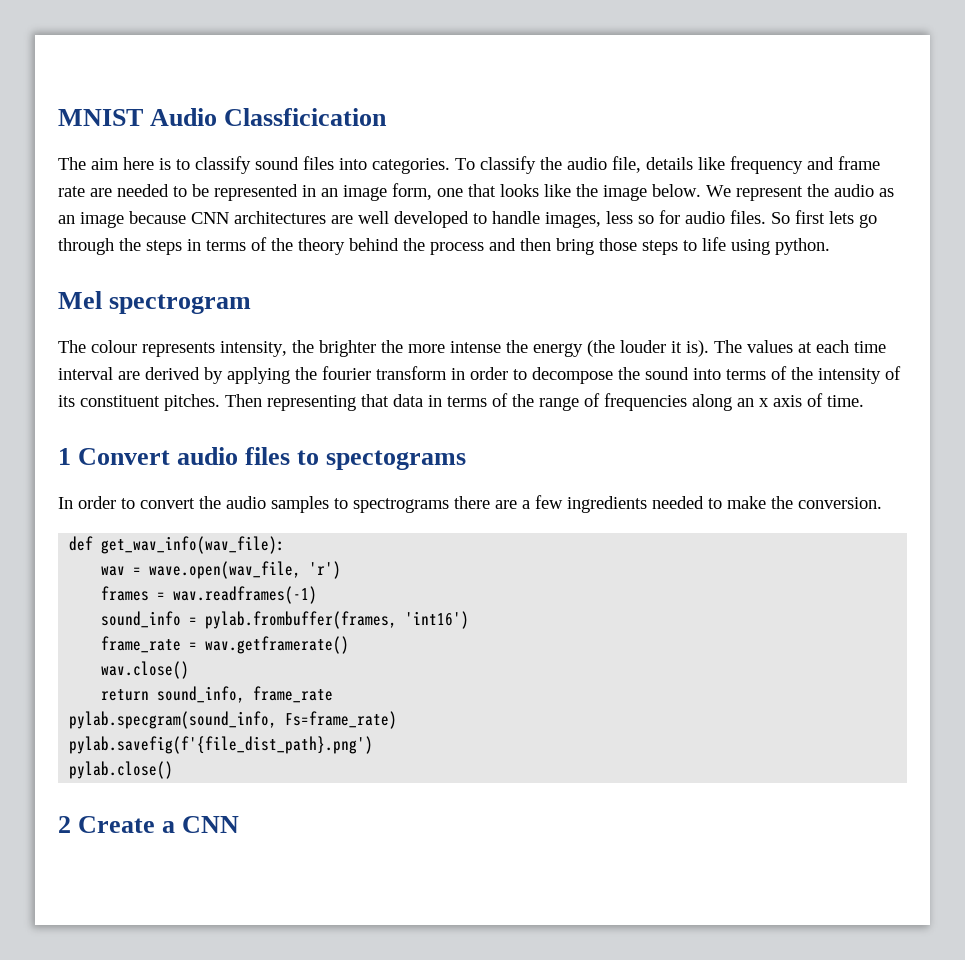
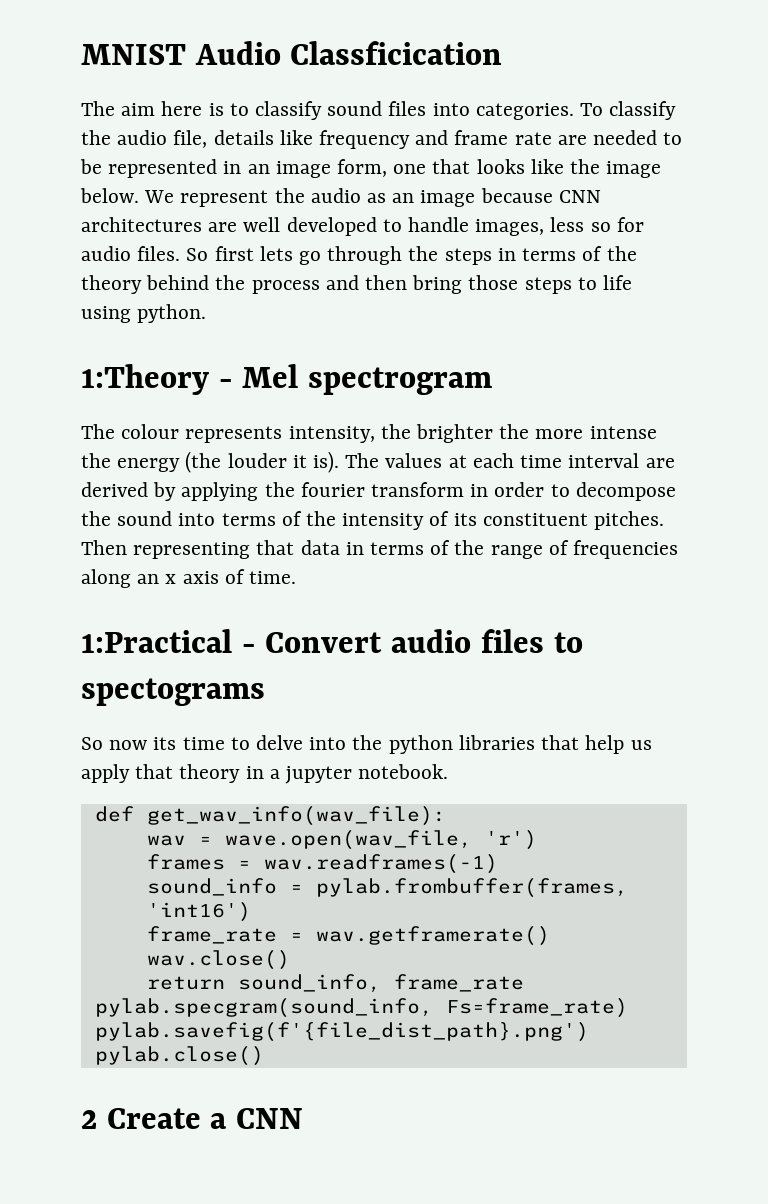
(830, 246) none -> [81,364,233,395] 1:Theory -
[58,448,71,465] 1 -> [81,629,256,653] 1:Practical -
[58,495,882,513] In order to convert the audio samples to spectrograms there are a few ingredients needed to make the conversion. -> [81,735,652,754] [81,764,449,784] So now its time to delve into the python libraries that help us apply that theory in a jupyter notebook.

